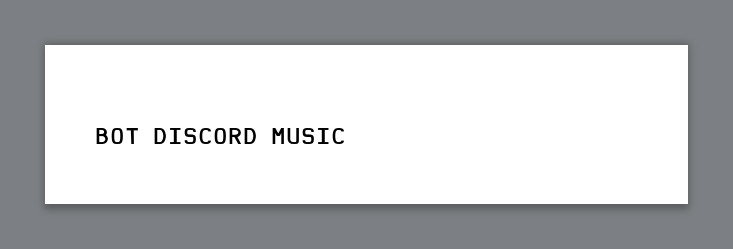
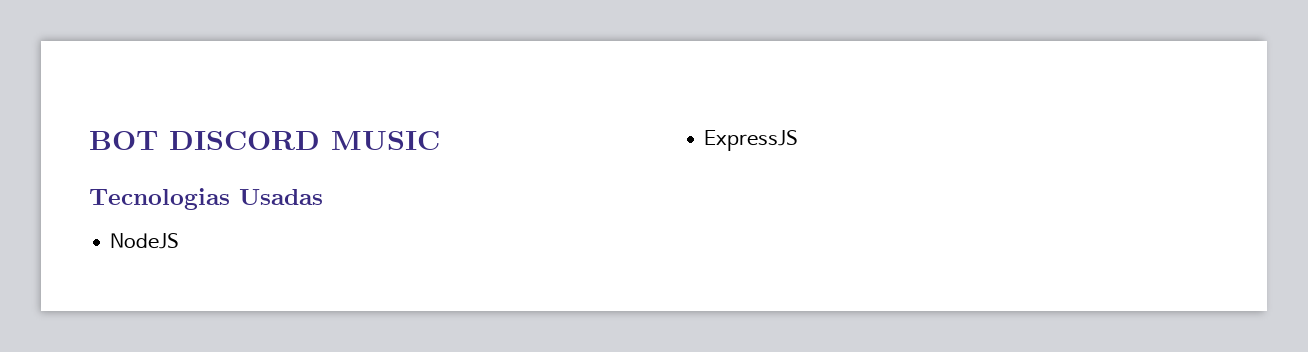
(346, 136) none -> [89,188,323,210] [110,233,180,249] [704,130,799,151] // Tecnologias Usadas // NodeJS // ExpressJS

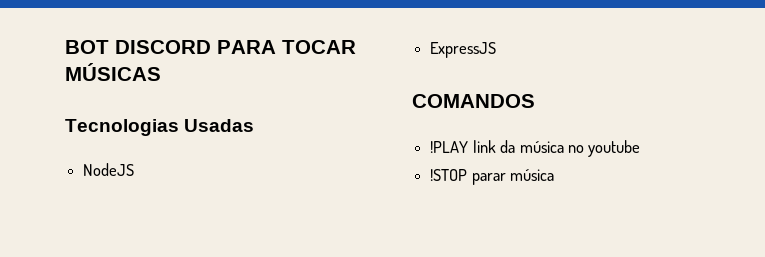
[331,131,440,150] MUSIC -> [217,40,356,54] [65,63,161,81] PARA TOCAR MÚSICAS
(799, 140) none -> [412,94,535,108] [430,140,641,157] [430,169,555,185] // COMANDOS // !PLAY link da música no youtube // !STOP parar música

